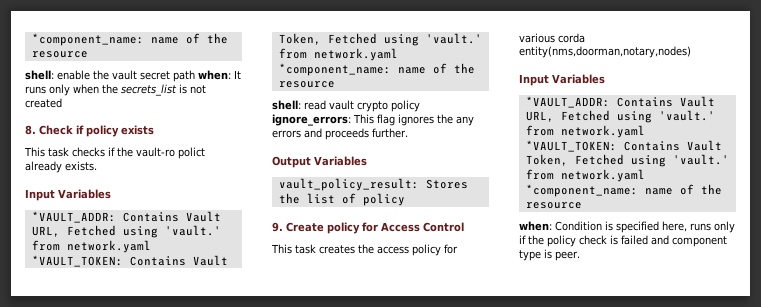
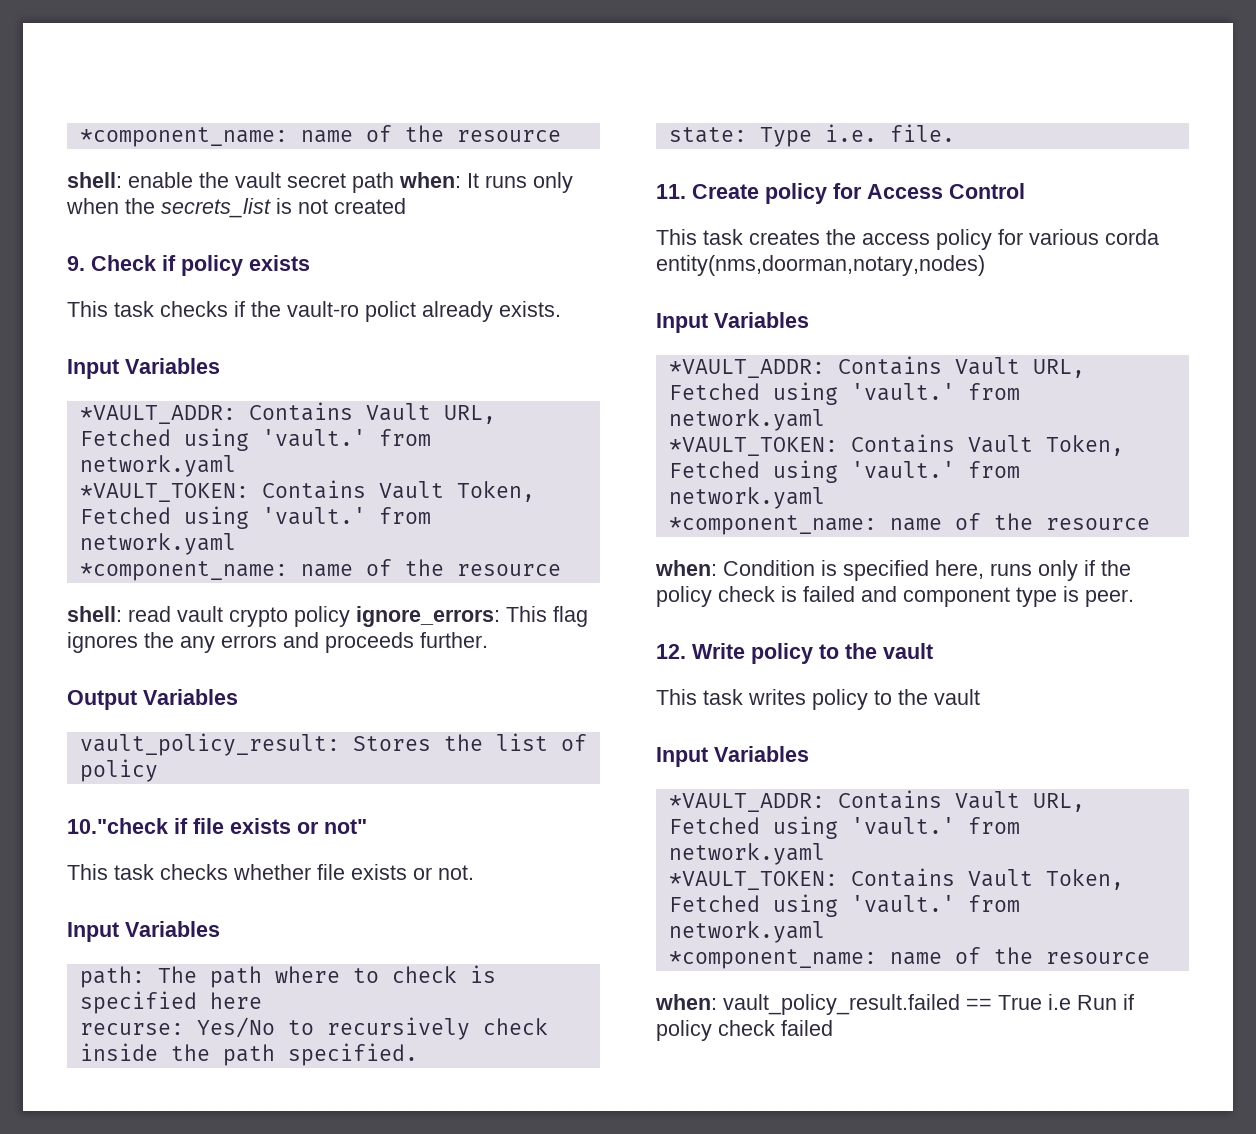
[25,125,36,135] 8. -> [67,256,85,271] 9.
[272,222,283,232] 9. -> [67,818,367,834] [67,864,474,880] [67,921,220,942] [79,965,496,988] [79,991,262,1014] [79,1017,548,1040] [79,1043,418,1066] [668,124,955,147] [656,184,686,199] 10."check if file exists or not" // This task checks whether file exists or not. // Input Variables // path: The path where to check is specified here // recurse: Yes/No to recursively check inside the path specified. // state: Type i.e. file. // 11.
(580, 256) none -> [656,643,933,664] [656,689,980,710] [656,746,809,767] [668,790,1085,812] [668,816,1020,839] [668,843,825,865] [668,868,1124,890] [668,894,1020,917] [668,921,825,943] [668,947,1150,969] [655,994,1134,1015] [656,1020,833,1041] // 12. Write policy to the vault // This task writes policy to the vault // Input Variables // *VAULT_ADDR: Contains Vault URL, Fetched using 'vault.' from network.yaml // *VAULT_TOKEN: Contains Vault Token, Fetched using 'vault.' from network.yaml // *component_name: name of the resource // when: vault_policy_result.failed == True i.e Run if policy check failed

